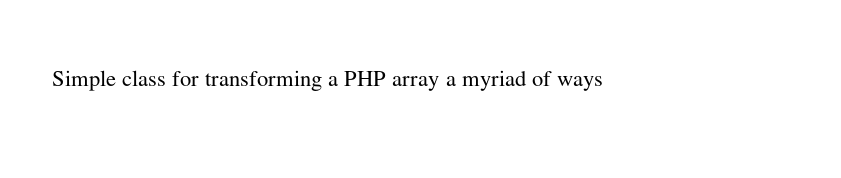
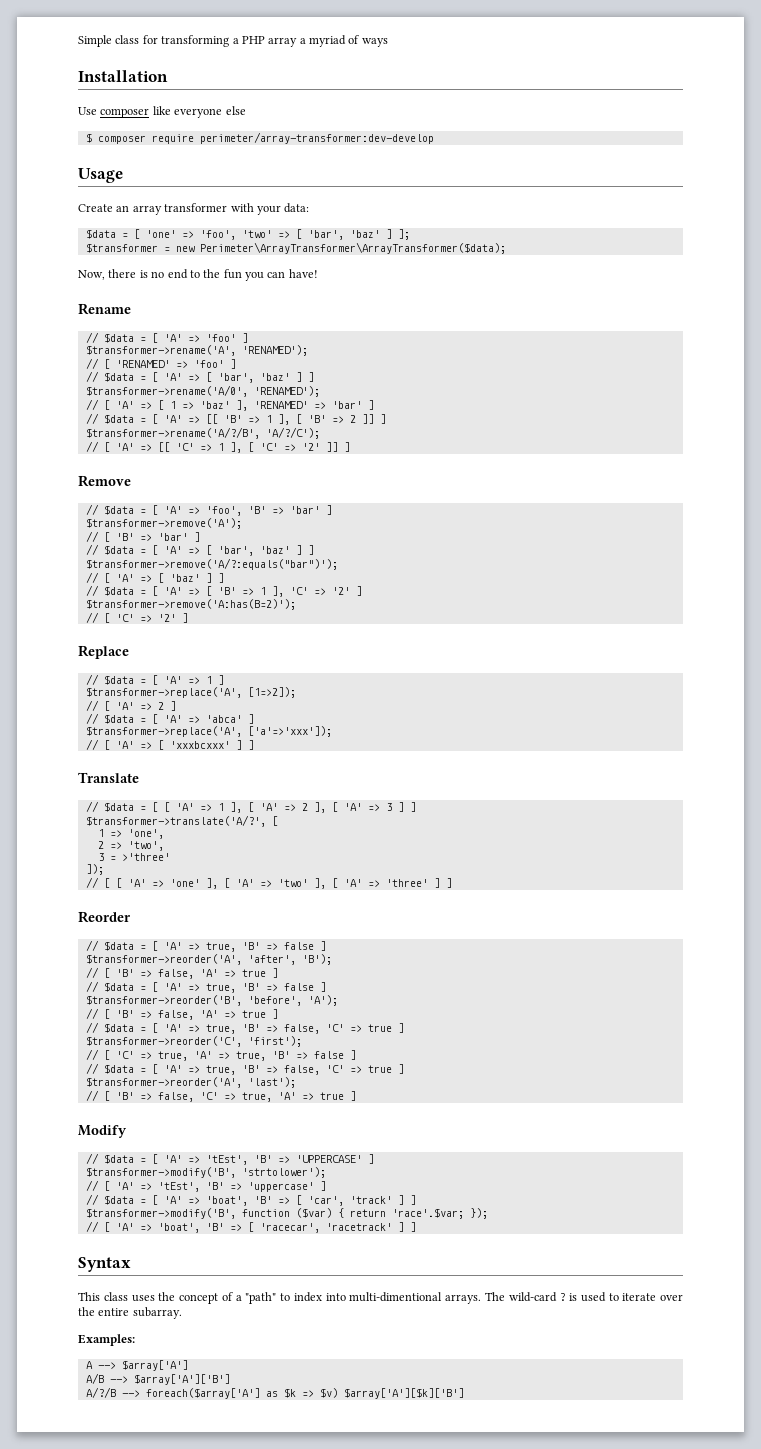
(603, 83) none -> [78,70,168,82] [78,106,246,118] [85,132,434,144] [78,168,123,183] [78,203,310,215] [85,229,410,240] [85,242,506,254] [78,269,318,281] [78,303,131,315] [85,332,248,343] [85,345,308,356] [85,358,236,369] [85,371,314,383] [85,385,320,397] [85,399,374,411] [85,413,386,425] [85,427,320,439] [85,441,350,453] [78,475,131,487] [85,504,332,516] [85,518,242,529] [85,531,200,542] [85,544,314,556] [85,558,338,570] [85,572,224,583] [85,585,362,597] [85,599,296,610] [85,612,188,623] [78,645,129,659] [85,674,224,685] [85,687,296,698] [85,700,176,711] [85,713,254,724] [85,726,332,737] [85,739,254,750] [78,772,139,783] [85,801,416,813] [85,815,278,827] [97,829,164,839] [97,841,164,851] [97,853,170,861] [85,864,104,875] [85,877,452,889] [78,911,131,923] [85,940,326,952] [85,954,332,965] [85,967,278,979] [85,981,326,993] [85,995,338,1006] [85,1008,278,1020] [85,1022,404,1034] [85,1036,302,1047] [85,1049,356,1061] [85,1063,404,1075] [85,1077,296,1088] [85,1090,356,1102] [78,1125,127,1138] [85,1153,374,1165] [85,1167,326,1178] [85,1180,326,1192] [85,1194,416,1206] [85,1208,488,1219] [85,1221,416,1233] [78,1257,131,1272] [78,1292,683,1304] [78,1307,182,1319] [78,1334,135,1346] [85,1360,188,1371] [85,1373,230,1385] [85,1387,464,1399] // Installation // Use composer like everyone else // $ composer require perimeter/array-transformer:dev-develop // Usage // Create an array transformer with your data: // $data = [ 'one' => 'foo', 'two' => [ 'bar', 'baz' ] ]; // $transformer = new Perimeter\ArrayTransformer\ArrayTransformer($data); // Now, there is no end to the fun you can have! // Rename // // $data = [ 'A' => 'foo' ] // $transformer->rename('A', 'RENAMED'); // // [ 'RENAMED' => 'foo' ] // // $data = [ 'A' => [ 'bar', 'baz' ] ] // $transformer->rename('A/0', 'RENAMED'); // // [ 'A' => [ 1 => 'baz' ], 'RENAMED' => 'bar' ] // // $data = [ 'A' => [[ 'B' => 1 ], [ 'B' => 2 ]] ] // $transformer->rename('A/?/B', 'A/?/C'); // // [ 'A' => [[ 'C' => 1 ], [ 'C' => '2' ]] ] // Remove // // $data = [ 'A' => 'foo', 'B' => 'bar' ] // $transformer->remove('A'); // // [ 'B' => 'bar' ] // // $data = [ 'A' => [ 'bar', 'baz' ] ] // $transformer->remove('A/?:equals("bar")'); // // [ 'A' => [ 'baz' ] ] // // $data = [ 'A' => [ 'B' => 1 ], 'C' => '2' ] // $transformer->remove('A:has(B=2)'); // // [ 'C' => '2' ] // Replace // // $data = [ 'A' => 1 ] // $transformer->replace('A', [1=>2]); // // [ 'A' => 2 ] // // $data = [ 'A' => 'abca' ] // $transformer->replace('A', ['a'=>'xxx']); // // [ 'A' => [ 'xxxbcxxx' ] ] // Translate // // $data = [ [ 'A' => 1 ], [ 'A' => 2 ], [ 'A' => 3 ] ] // $transformer->translate('A/?', [ // 1 => 'one', // 2 => 'two', // 3 = >'three' // ]); // // [ [ 'A' => 'one' ], [ 'A' => 'two' ], [ 'A' => 'three' ] ] // Reorder // // $data = [ 'A' => true, 'B' => false ] // $transformer->reorder('A', 'after', 'B'); // // [ 'B' => false, 'A' => true ] // // $data = [ 'A' => true, 'B' => false ] // $transformer->reorder('B', 'before', 'A'); // // [ 'B' => false, 'A' => true ] // // $data = [ 'A' => true, 'B' => false, 'C' => true ] // $transformer->reorder('C', 'first'); // // [ 'C' => true, 'A' => true, 'B' => false ] // // $data = [ 'A' => true, 'B' => false, 'C' => true ] // $transformer->reorder('A', 'last'); // // [ 'B' => false, 'C' => true, 'A' => true ] // Modify // // $data = [ 'A' => 'tEst', 'B' => 'UPPERCASE' ] // $transformer->modify('B', 'strtolower'); // // [ 'A' => 'tEst', 'B' => 'uppercase' ] // // $data = [ 'A' => 'boat', 'B' => [ 'car', 'track' ] ] // $transformer->modify('B', function ($var) { return 'race'.$var; }); // // [ 'A' => 'boat', 'B' => [ 'racecar', 'racetrack' ] ] // Syntax // This class uses the concept of a "path" to index into multi-dimentional arrays. The wild-card ? is used to iterate over the entire subarray. // Examples: // A --> $array['A'] // A/B --> $array['A']['B'] // A/?/B --> foreach($array['A'] as $k => $v) $array['A'][$k]['B']

